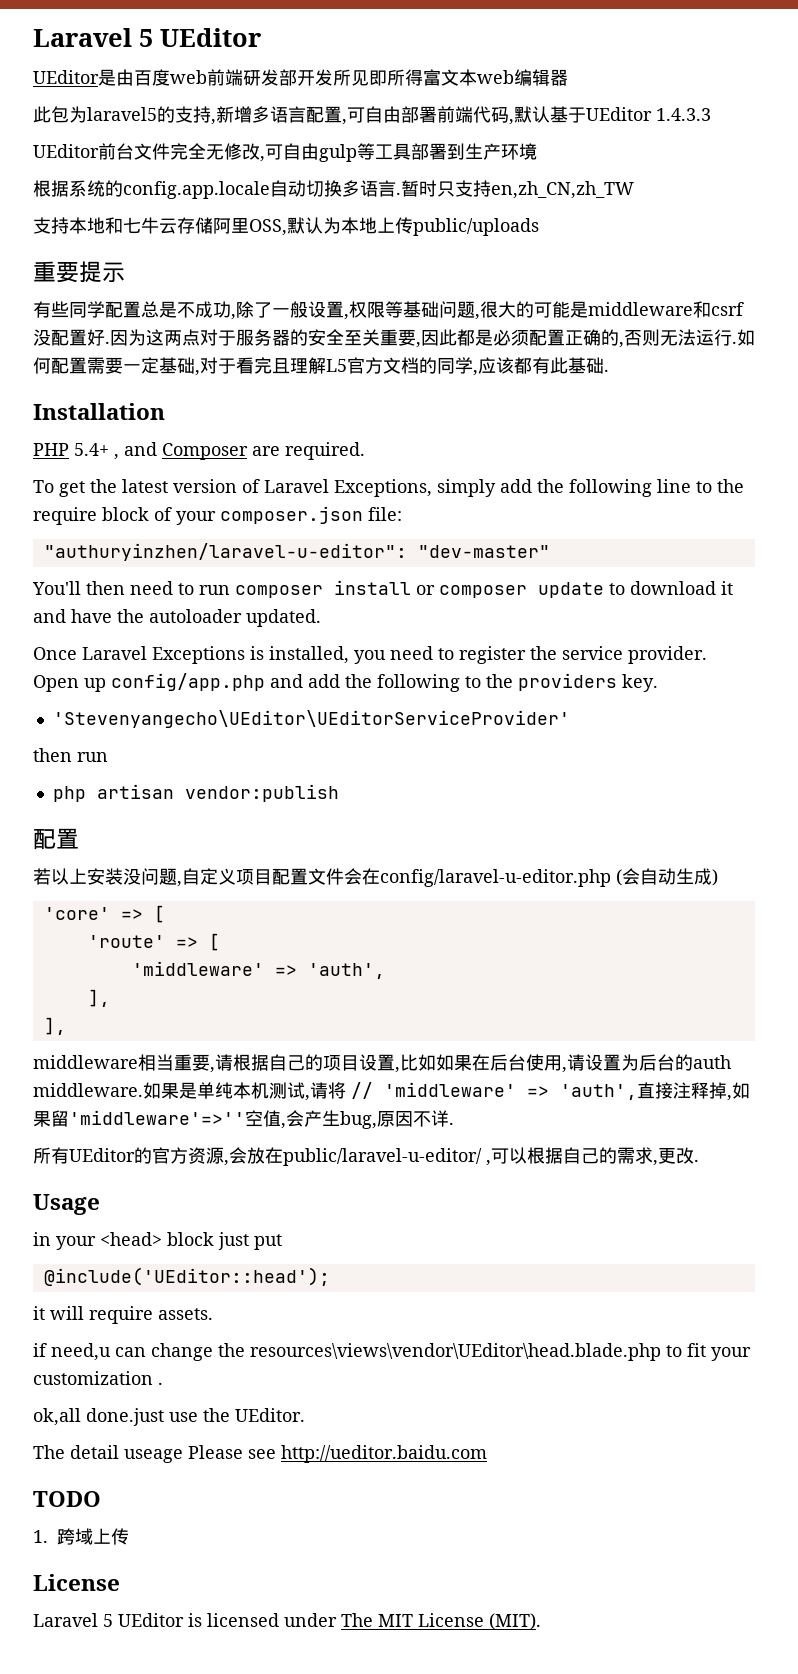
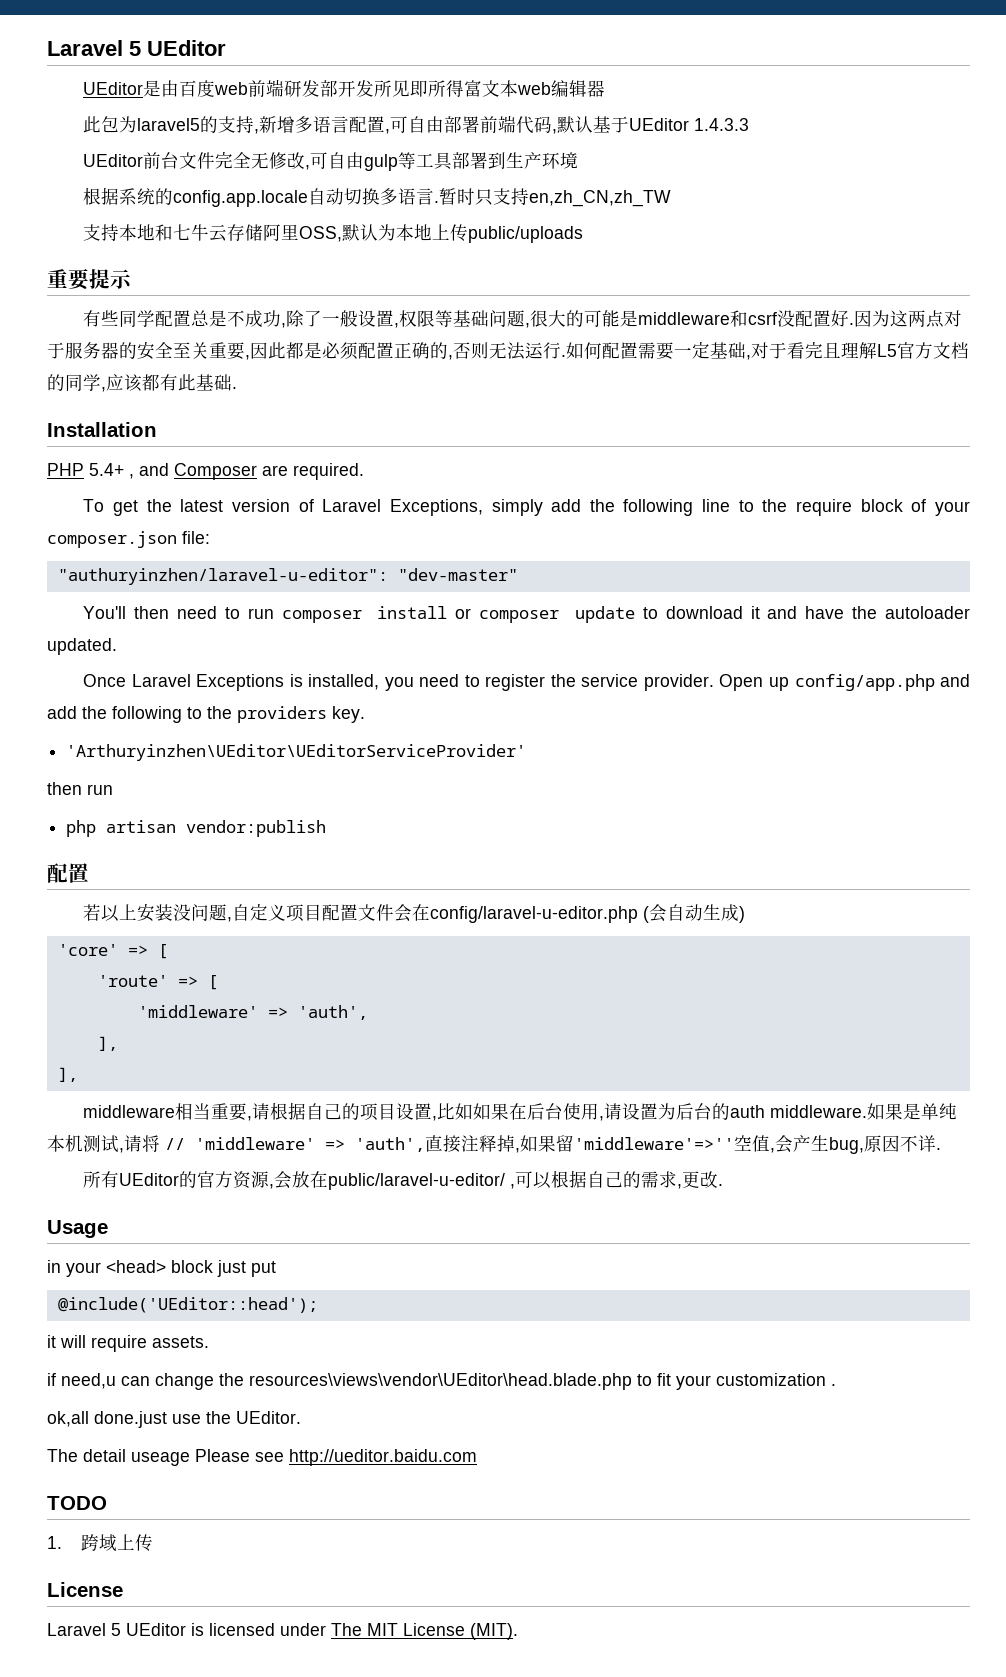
[52,710,570,728] 'Stevenyangecho\UEditor\UEditorServiceProvider' -> [66,744,527,761] 'Arthuryinzhen\UEditor\UEditorServiceProvider'

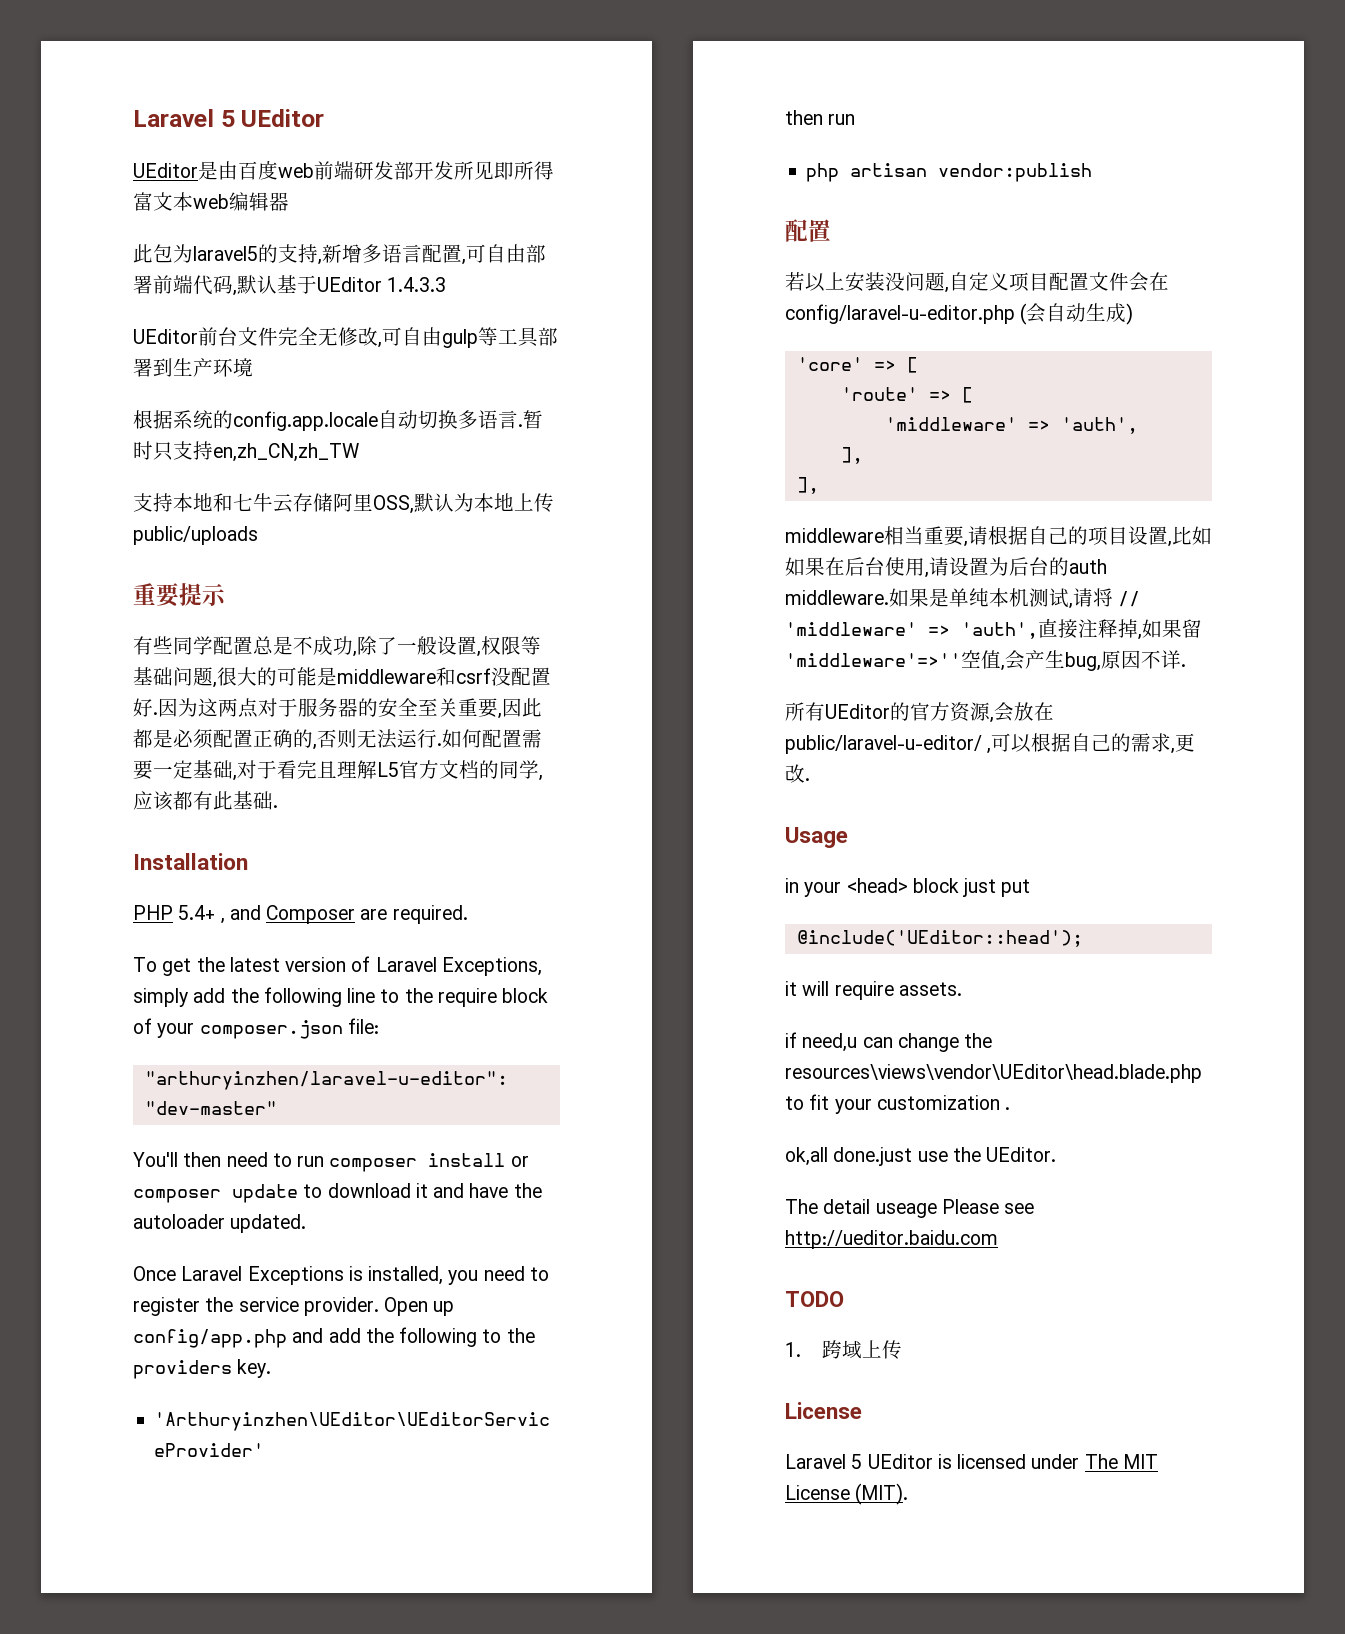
[57,568,388,585] "authuryinzhen/laravel-u-editor": -> [144,1071,508,1090] "arthuryinzhen/laravel-u-editor":

